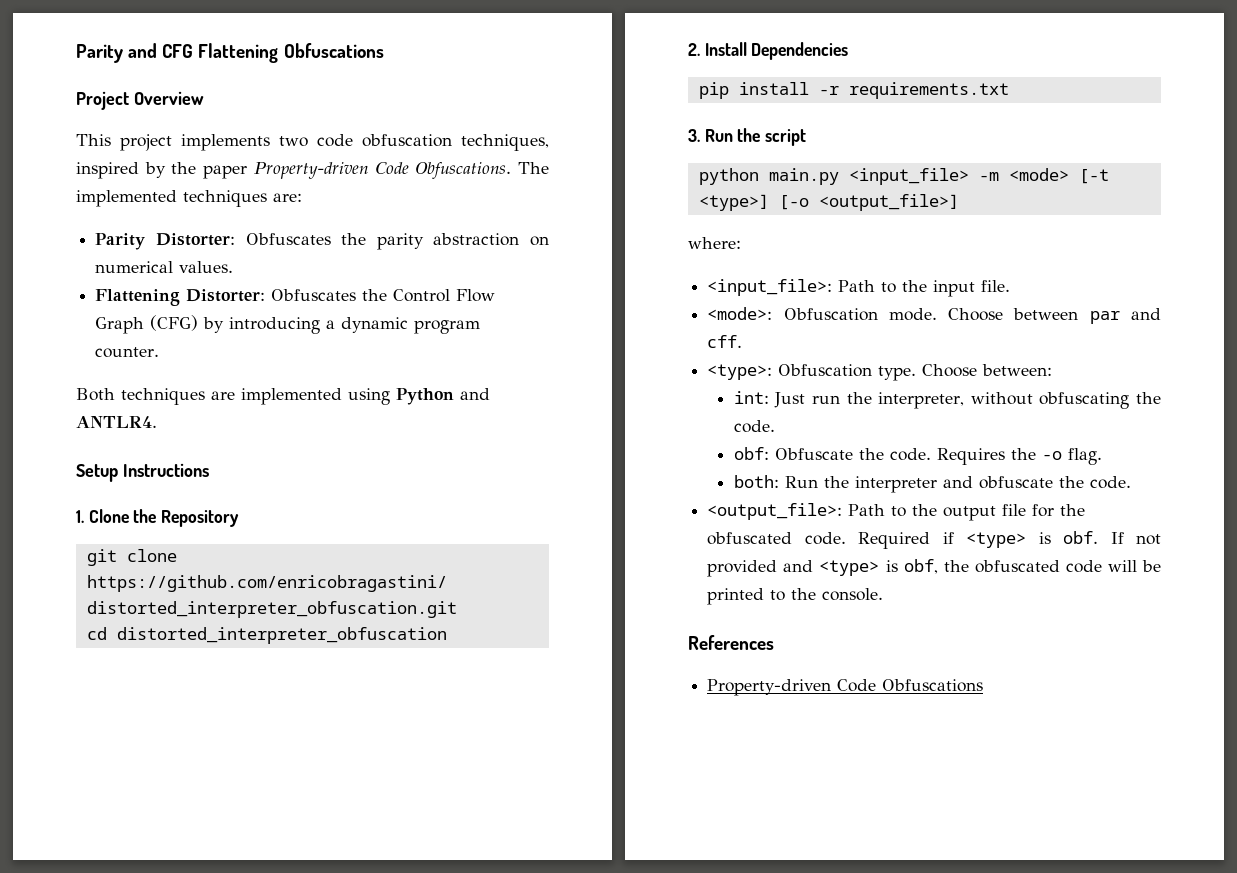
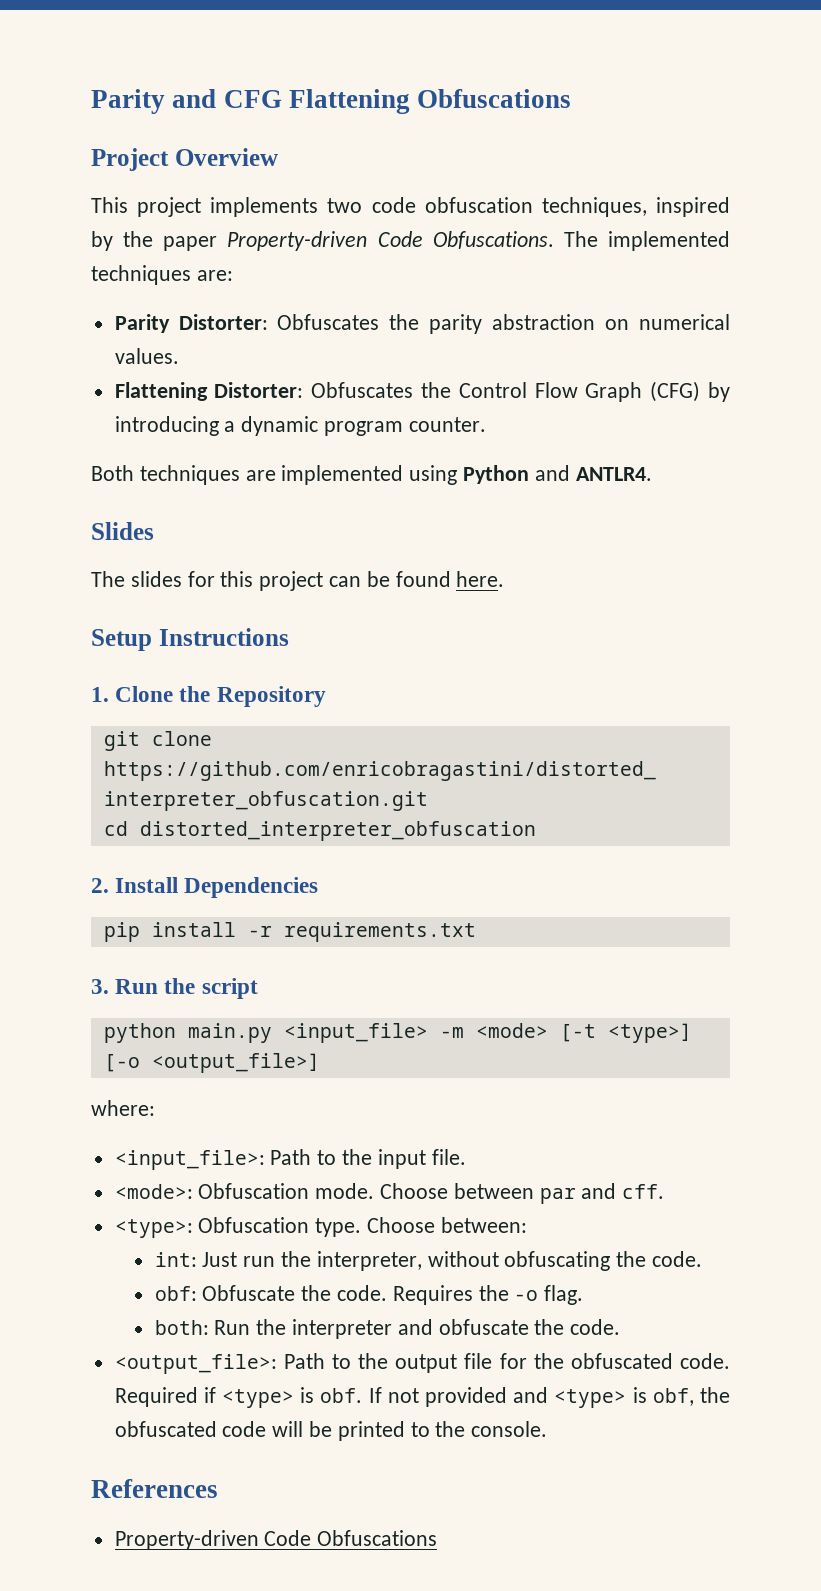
(157, 422) none -> [91,522,154,540] [91,571,505,591] // Slides // The slides for this project can be found here.

